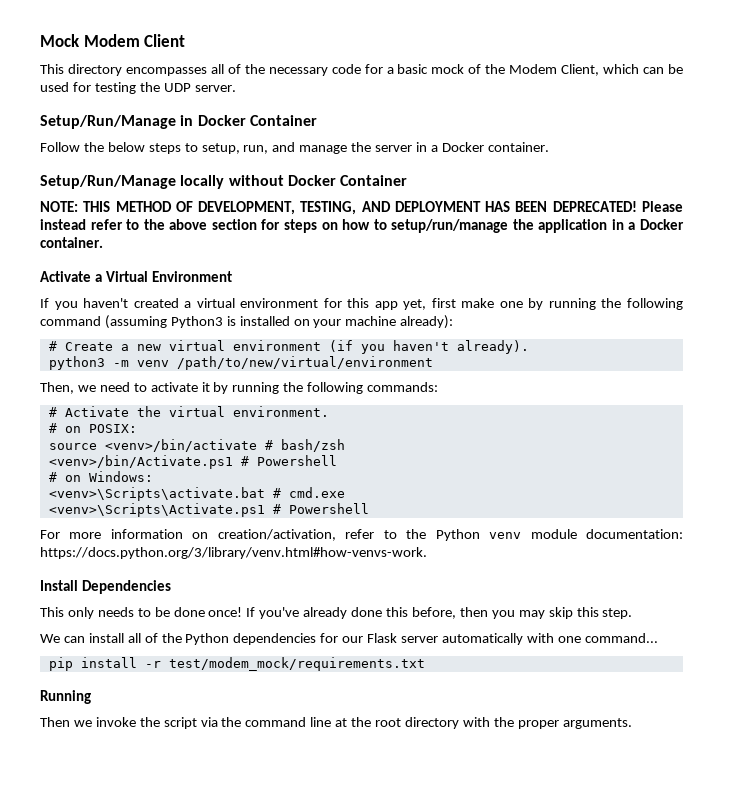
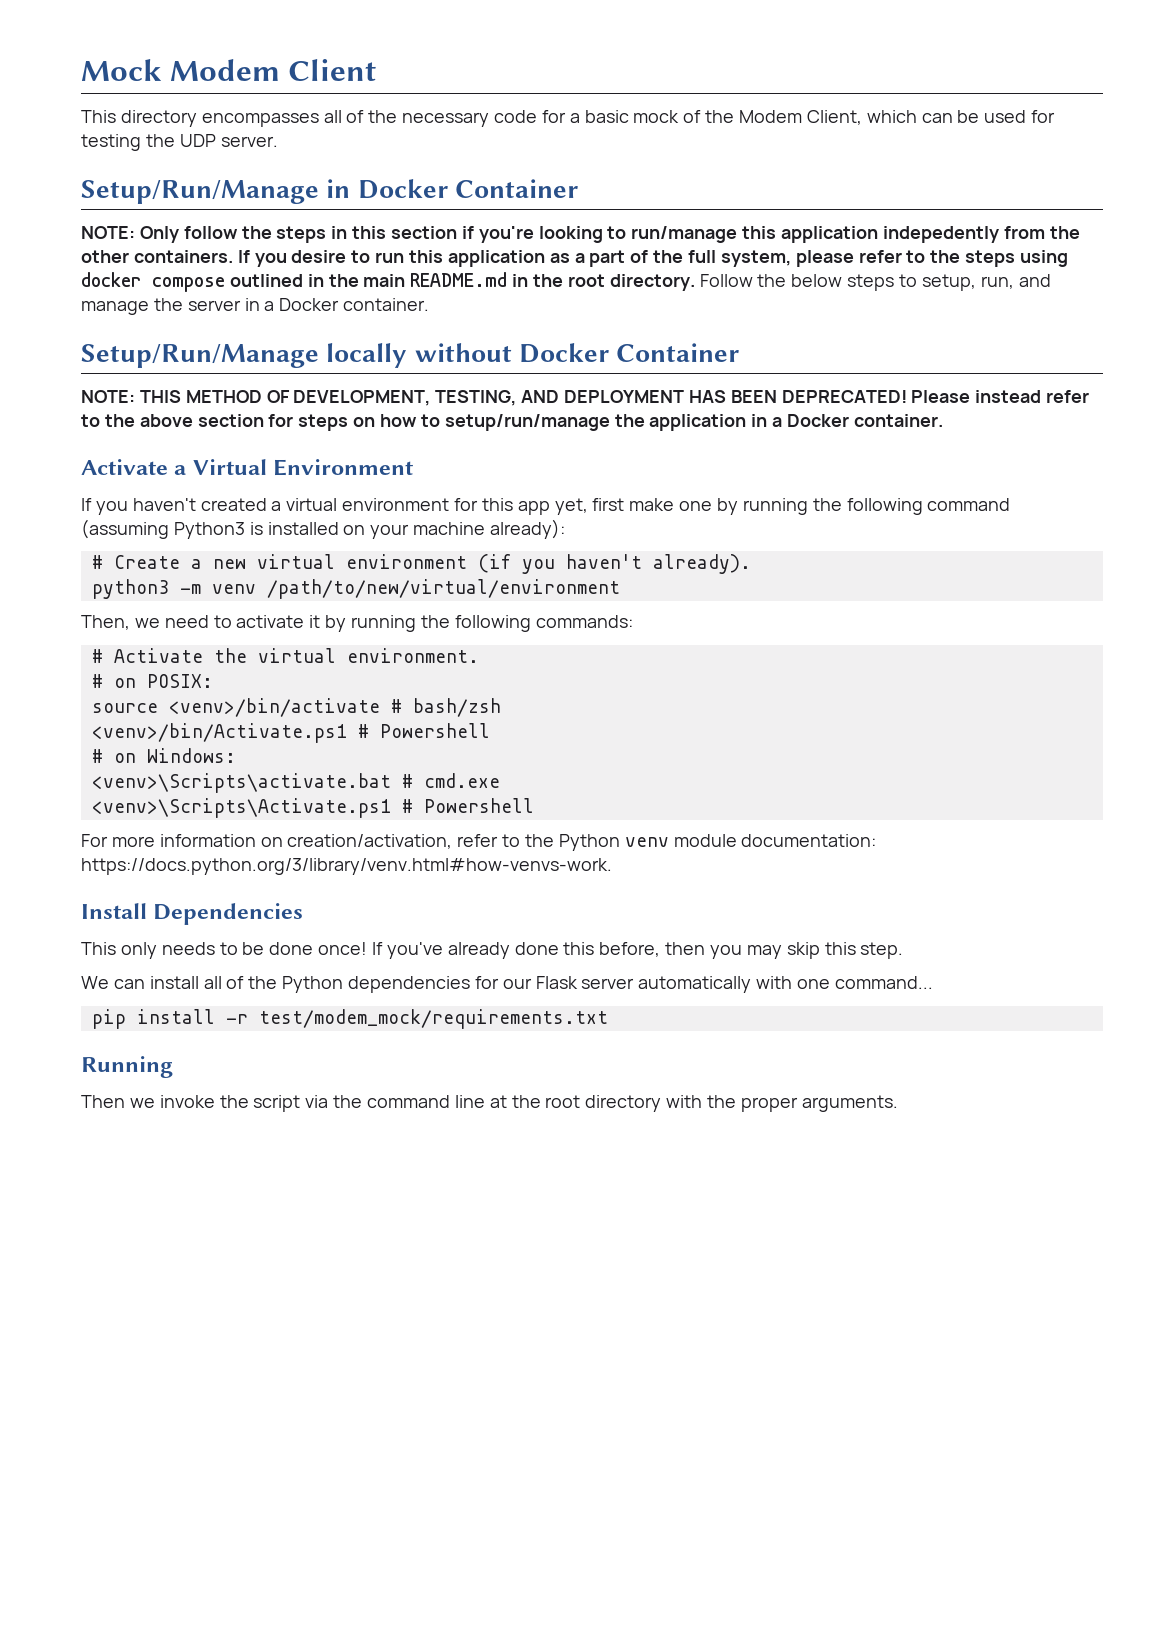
(317, 120) none -> [81,226,1080,243] [81,250,1069,267] [81,272,695,292] NOTE: Only follow the steps in this section if you're looking to run/manage this application indepedently from the other containers. If you desire to run this application as a part of the full system, please refer to the steps using docker compose outlined in the main README.md in the root directory.

